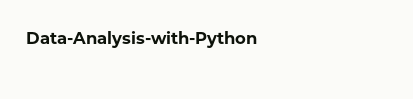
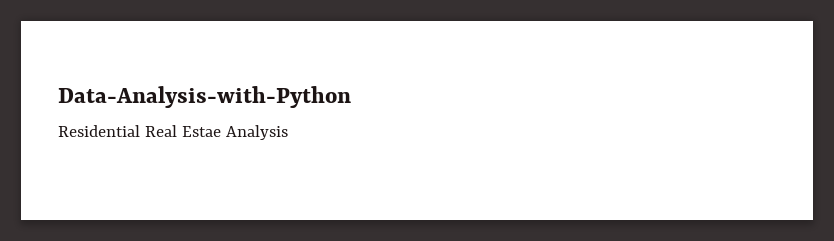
(257, 39) none -> [58,125,288,140] // Residential Real Estae Analysis

